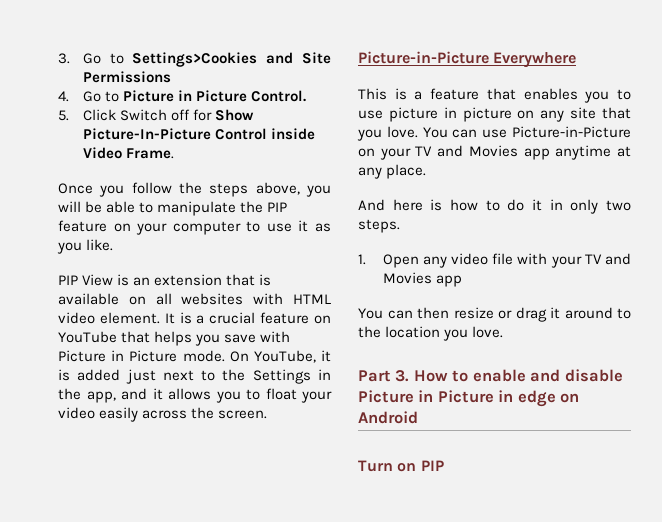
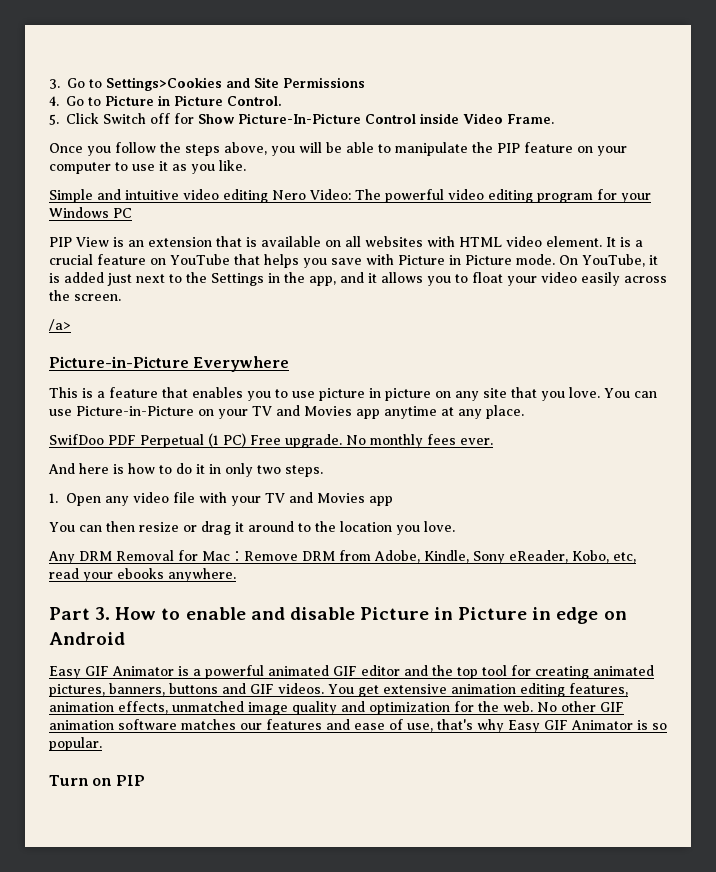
(114, 245) none -> [49,189,651,203] [49,207,132,218] // Simple and intuitive video editing Nero Video: The powerful video editing program for your Windows PC
(268, 414) none -> [49,319,71,331] // /a>
(427, 171) none -> [49,433,493,448] // SwifDoo PDF Perpetual (1 PC) Free upgrade. No monthly fees ever.
(504, 332) none -> [48,550,636,564] [49,568,236,582] // Any DRM Removal for Mac：Remove DRM from Adobe, Kindle, Sony eReader, Kobo, etc, read your ebooks anywhere.
(418, 417) none -> [49,665,654,679] [49,683,628,697] [49,701,624,715] [49,719,667,733] [49,737,102,751] // Easy GIF Animator is a powerful animated GIF editor and the top tool for creating animated pictures, banners, buttons and GIF videos. You get extensive animation editing features, animation effects, unmatched image quality and optimization for the web. No other GIF animation software matches our features and ease of use, that's why Easy GIF Animator is so popular.

